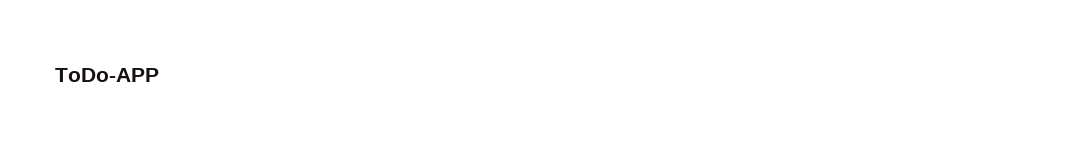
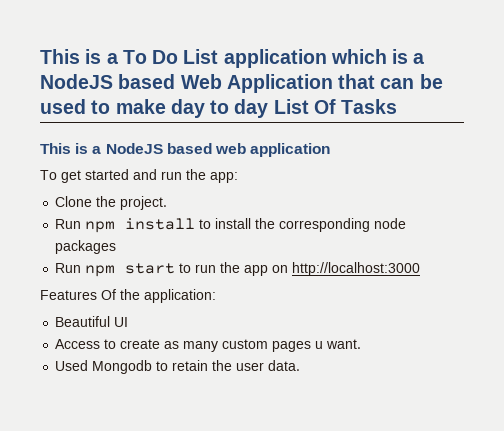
[55,68,159,82] ToDo-APP -> [40,49,425,68] [40,74,443,93] [40,99,398,118] [40,143,331,157] [40,169,238,183] [55,196,168,210] [55,218,407,233] [55,240,117,254] [55,262,421,277] [40,289,216,303] [55,316,129,327] [55,339,362,352] [55,360,301,374] This is a To Do List application which is a NodeJS based Web Application that can be used to make day to day List Of Tasks // This is a NodeJS based web application // To get started and run the app: // Clone the project. // Run npm install to install the corresponding node packages // Run npm start to run the app on http://localhost:3000 // Features Of the application: // Beautiful UI // Access to create as many custom pages u want. // Used Mongodb to retain the user data.

